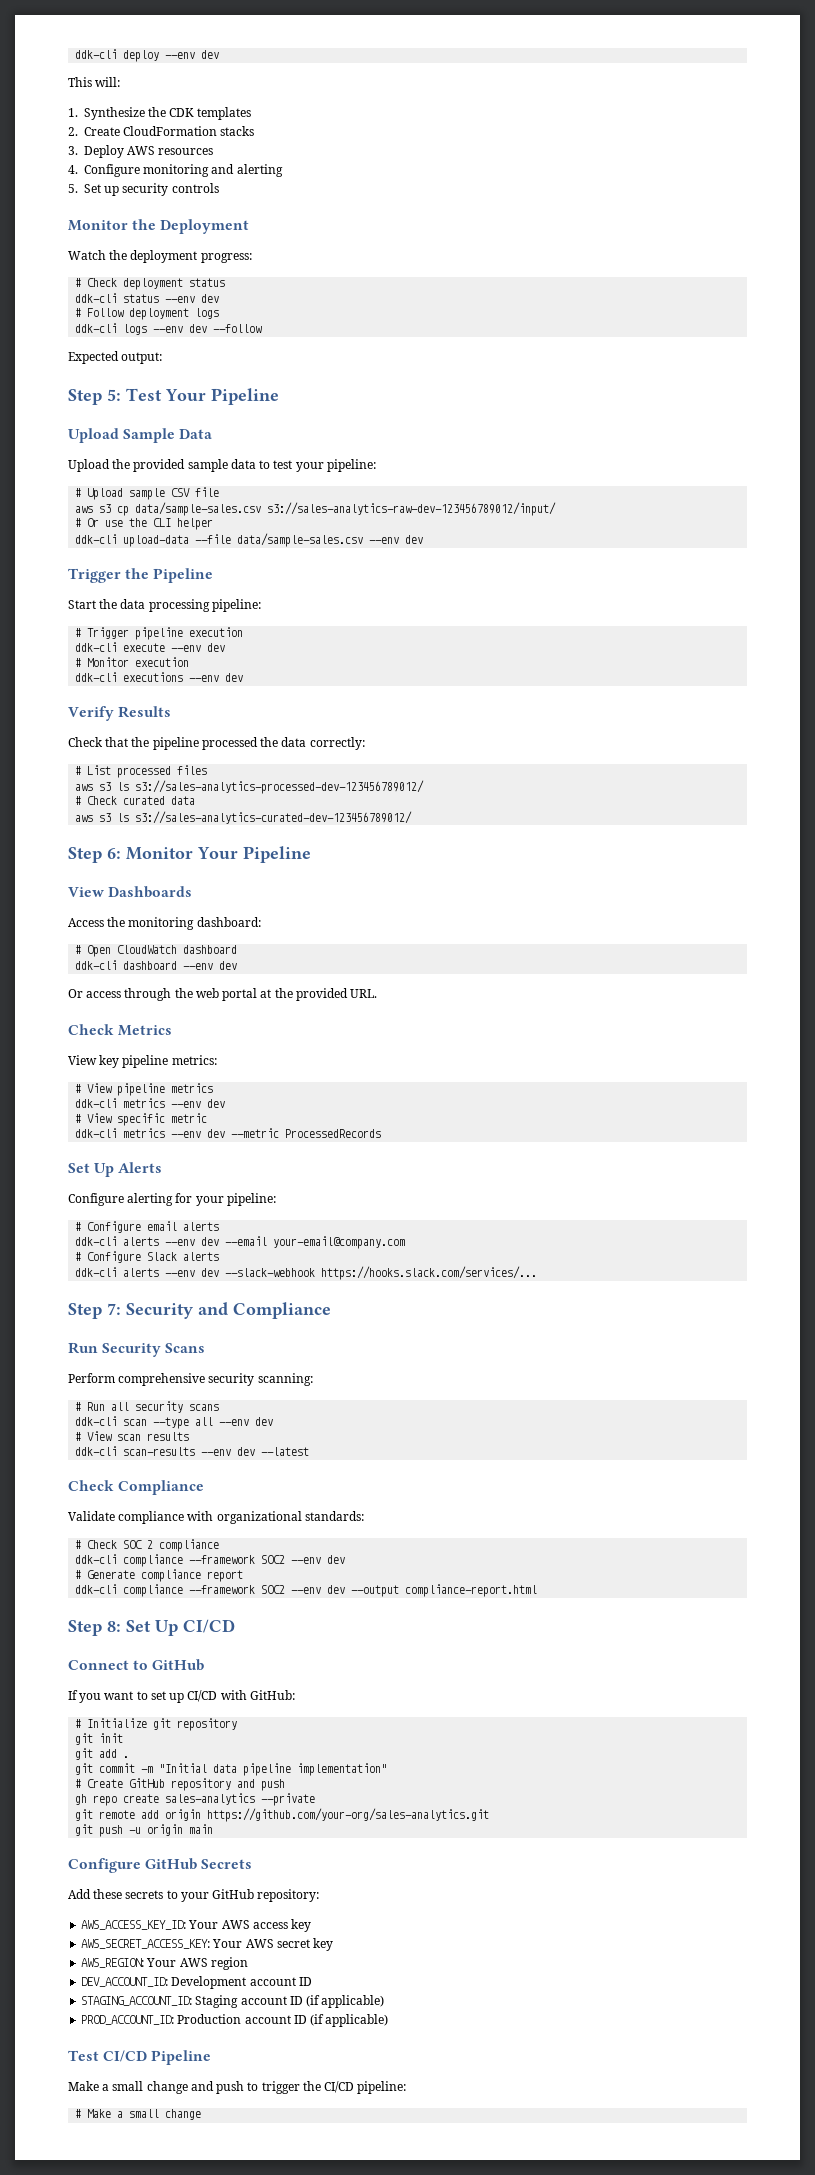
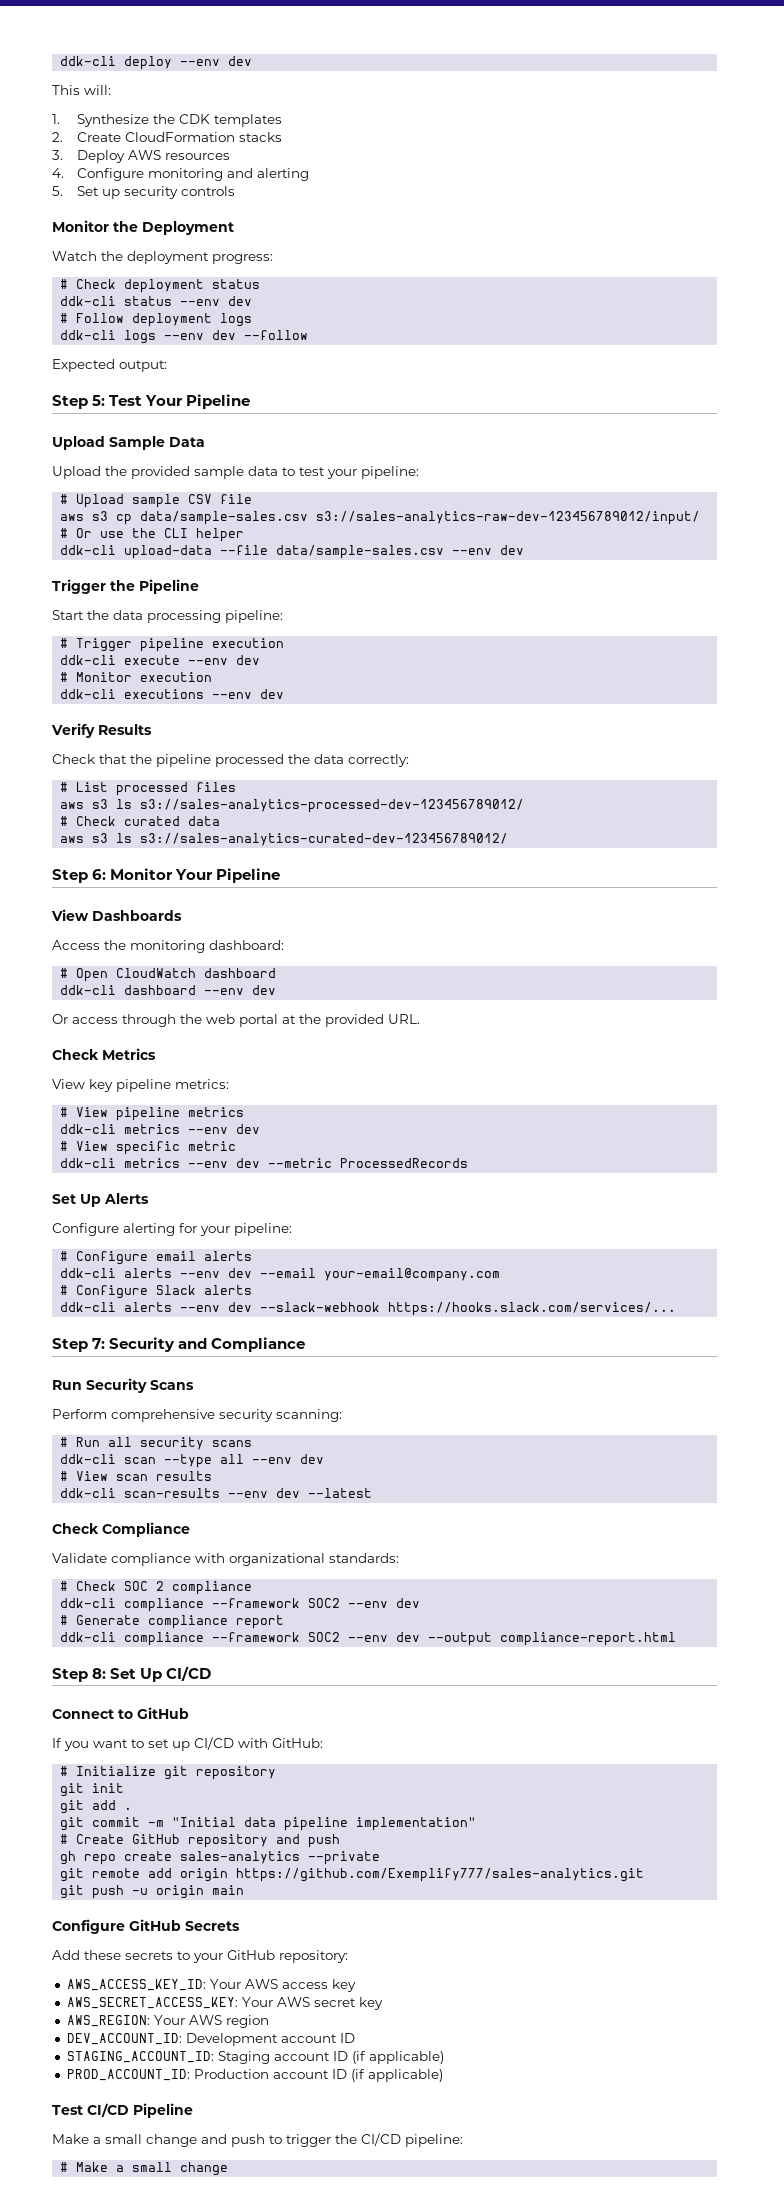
[207,1808,490,1822] https://github.com/your-org/sales-analytics.git -> [236,1868,645,1882] https://github.com/Exemplify777/sales-analytics.git

